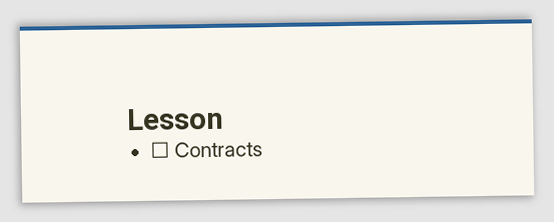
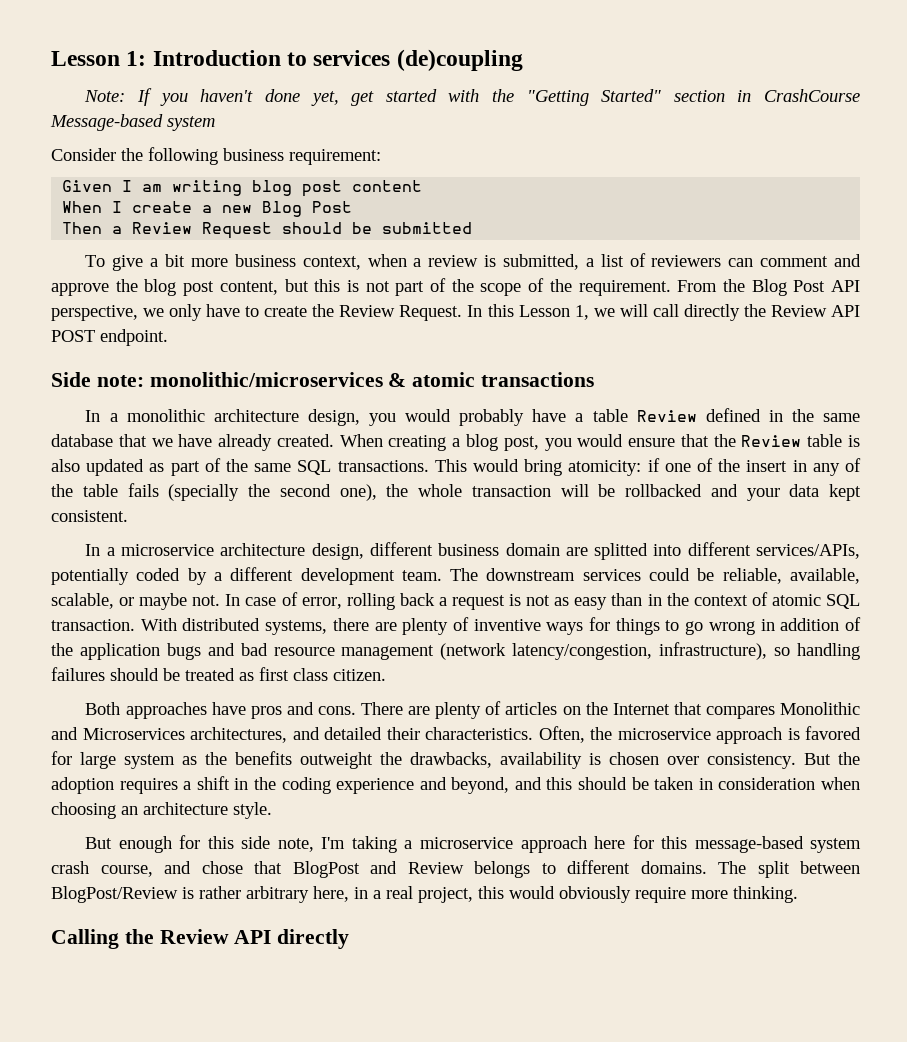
[126,107,224,131] [149,141,264,158] Lesson // ☐ Contracts -> [51,49,523,71] [84,88,860,106] [50,114,215,131] [51,147,381,165] [62,180,423,197] [62,201,353,217] [62,222,473,239] [85,253,861,271] [51,278,861,296] [51,304,861,321] [51,329,168,346] [51,372,595,387] [85,408,860,426] [51,434,861,451] [51,458,862,476] [51,483,861,501] [51,510,128,522] [85,542,860,560] [51,567,860,585] [51,592,860,610] [51,617,862,635] [51,642,860,660] [51,667,386,681] [85,701,861,719] [51,726,861,744] [51,751,860,769] [51,776,861,794] [51,802,272,819] [85,835,862,853] [51,860,860,878] [51,886,798,903] [51,929,350,949] Lesson 1: Introduction to services (de)coupling // Note: If you haven't done yet, get started with the "Getting Started" section in CrashCourse Message-based system // Consider the following business requirement: // Given I am writing blog post content // When I create a new Blog Post // Then a Review Request should be submitted // To give a bit more business context, when a review is submitted, a list of reviewers can comment and approve the blog post content, but this is not part of the scope of the requirement. From the Blog Post API perspective, we only have to create the Review Request. In this Lesson 1, we will call directly the Review API POST endpoint. // Side note: monolithic/microservices & atomic transactions // In a monolithic architecture design, you would probably have a table Review defined in the same database that we have already created. When creating a blog post, you would ensure that the Review table is also updated as part of the same SQL transactions. This would bring atomicity: if one of the insert in any of the table fails (specially the second one), the whole transaction will be rollbacked and your data kept consistent. // In a microservice architecture design, different business domain are splitted into different services/APIs, potentially coded by a different development team. The downstream services could be reliable, available, scalable, or maybe not. In case of error, rolling back a request is not as easy than in the context of atomic SQL transaction. With distributed systems, there are plenty of inventive ways for things to go wrong in addition of the application bugs and bad resource management (network latency/congestion, infrastructure), so handling failures should be treated as first class citizen. // Both approaches have pros and cons. There are plenty of articles on the Internet that compares Monolithic and Microservices architectures, and detailed their characteristics. Often, the microservice approach is favored for large system as the benefits outweight the drawbacks, availability is chosen over consistency. But the adoption requires a shift in the coding experience and beyond, and this should be taken in consideration when choosing an architecture style. // But enough for this side note, I'm taking a microservice approach here for this message-based system crash course, and chose that BlogPost and Review belongs to different domains. The split between BlogPost/Review is rather arbitrary here, in a real project, this would obviously require more thinking. // Calling the Review API directly

